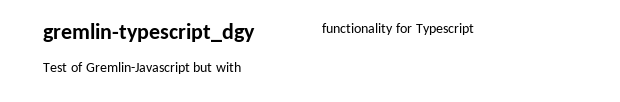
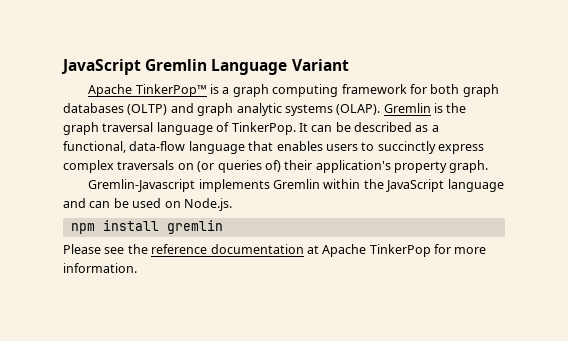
[43,23,255,42] [43,62,242,74] [322,23,474,35] gremlin-typescript_dgy // Test of Gremlin-Javascript but with functionality for Typescript -> [61,59,349,75] [88,84,499,97] [63,103,467,116] [63,122,439,135] [63,141,484,154] [63,160,489,173] [88,179,504,192] [63,198,232,211] [70,220,223,234] [63,244,487,257] [63,263,137,273] JavaScript Gremlin Language Variant // Apache TinkerPop™ is a graph computing framework for both graph databases (OLTP) and graph analytic systems (OLAP). Gremlin is the graph traversal language of TinkerPop. It can be described as a functional, data-flow language that enables users to succinctly express complex traversals on (or queries of) their application's property graph. // Gremlin-Javascript implements Gremlin within the JavaScript language and can be used on Node.js. // npm install gremlin // Please see the reference documentation at Apache TinkerPop for more information.

